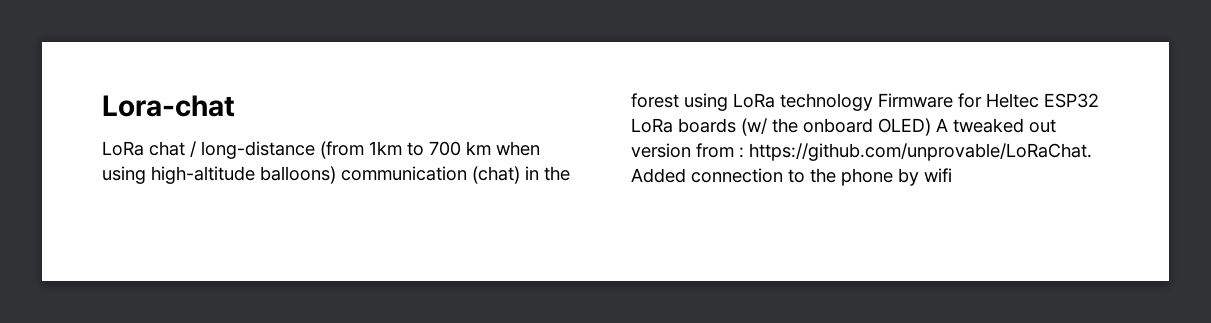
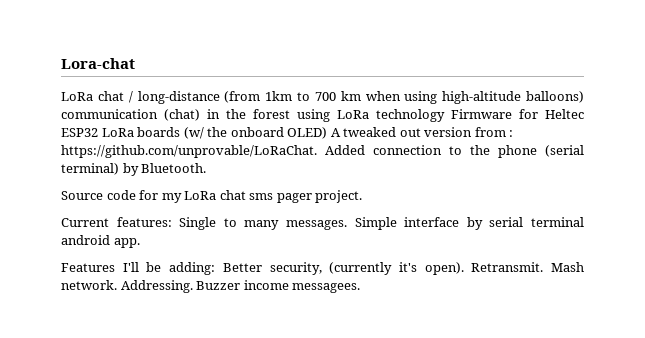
[898,168,952,186] by wifi -> [545,145,584,157] [61,163,207,176] [61,190,363,203] [61,217,585,230] [61,235,140,248] [61,262,584,275] [61,280,361,293] (serial terminal) by Bluetooth. // Source code for my LoRa chat sms pager project. // Current features: Single to many messages. Simple interface by serial terminal android app. // Features I'll be adding: Better security, (currently it's open). Retransmit. Mash network. Addressing. Buzzer income messagees.

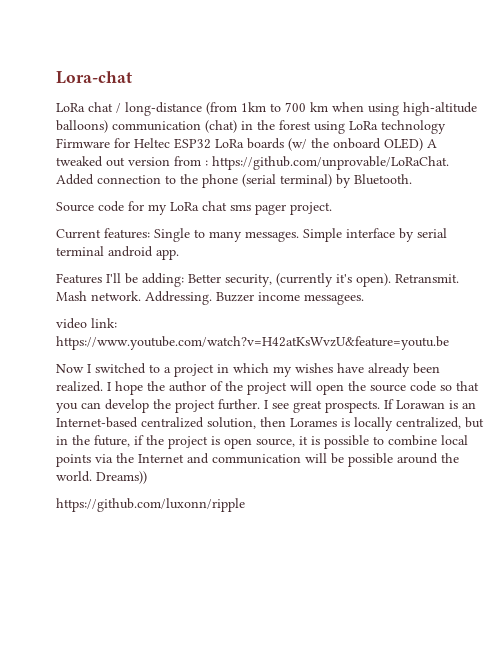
(361, 288) none -> [56,318,117,329] [56,336,449,350] [56,363,440,377] [56,381,479,395] [56,399,476,413] [56,417,484,431] [56,435,468,449] [56,453,459,467] [56,471,147,484] [56,498,245,512] // video link: https://www.youtube.com/watch?v=H42atKsWvzU&feature=youtu.be // Now I switched to a project in which my wishes have already been realized. I hope the author of the project will open the source code so that you can develop the project further. I see great prospects. If Lorawan is an Internet-based centralized solution, then Lorames is locally centralized, but in the future, if the project is open source, it is possible to combine local points via the Internet and communication will be possible around the world. Dreams)) // https://github.com/luxonn/ripple

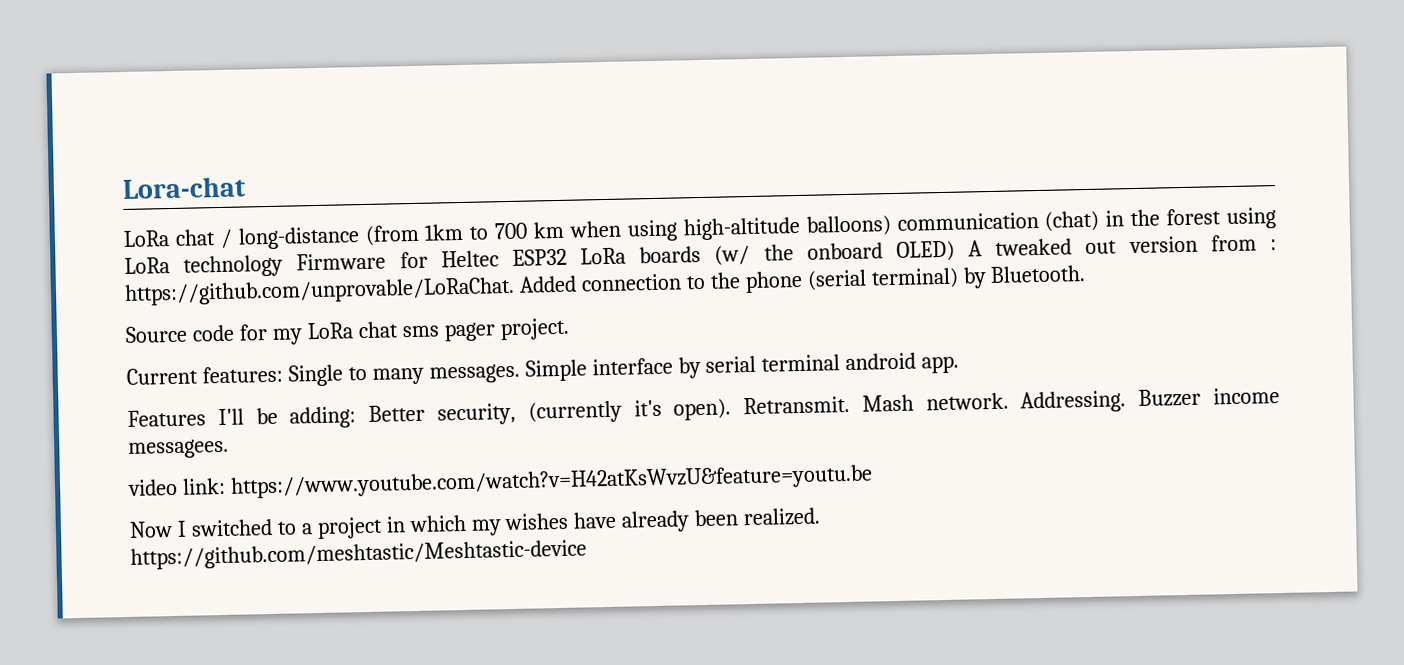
[107,381,479,395] [56,399,476,413] [56,417,484,431] [56,435,468,449] [56,453,459,467] [56,471,147,484] [56,498,245,512] I hope the author of the project will open the source code so that you can develop the project further. I see great prospects. If Lorawan is an Internet-based centralized solution, then Lorames is locally centralized, but in the future, if the project is open source, it is possible to combine local points via the Internet and communication will be possible around the world. Dreams)) // https://github.com/luxonn/ripple -> [130,539,587,570] https://github.com/meshtastic/Meshtastic-device

